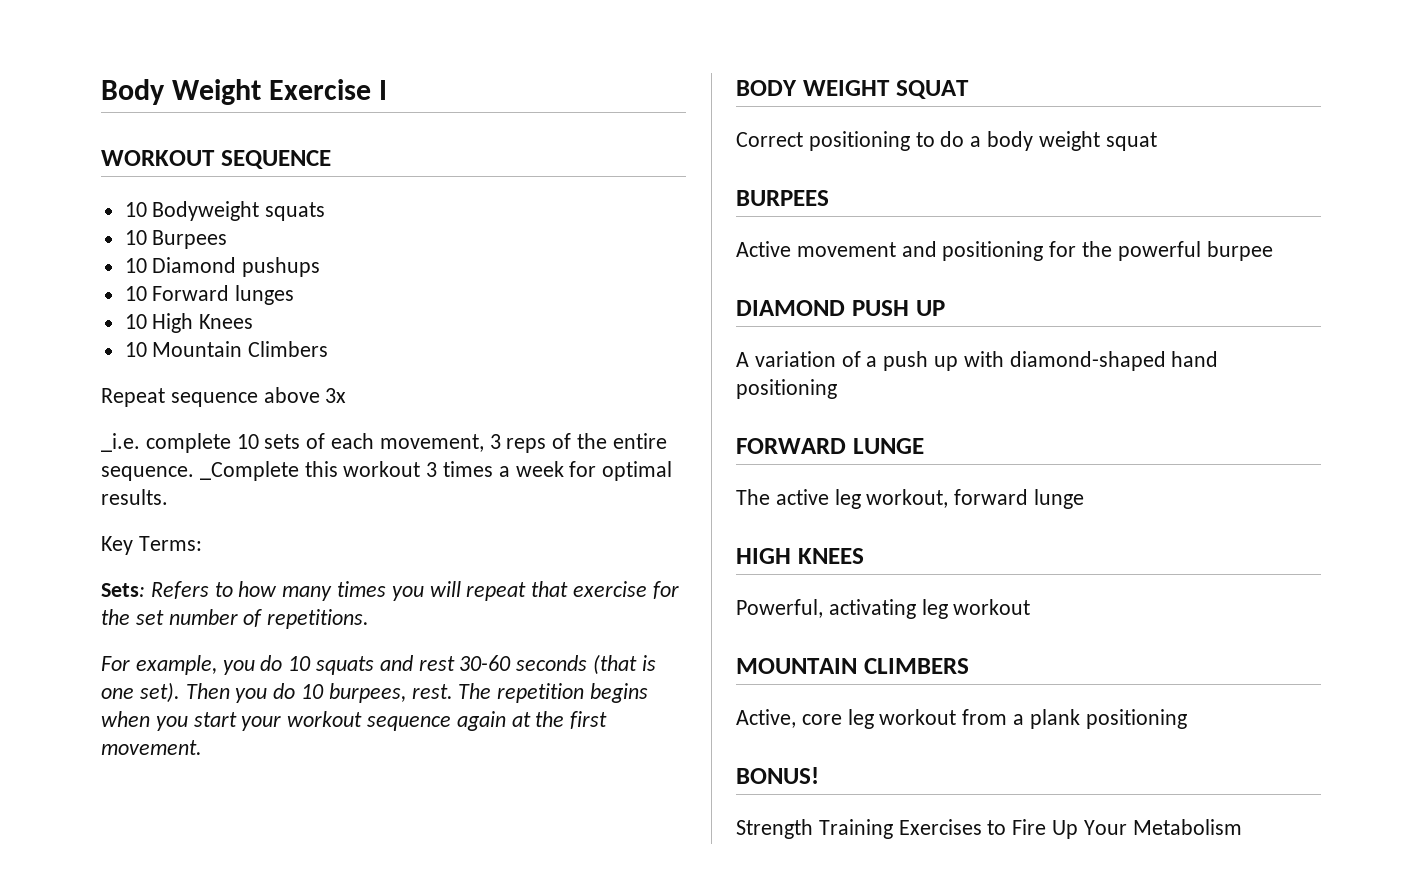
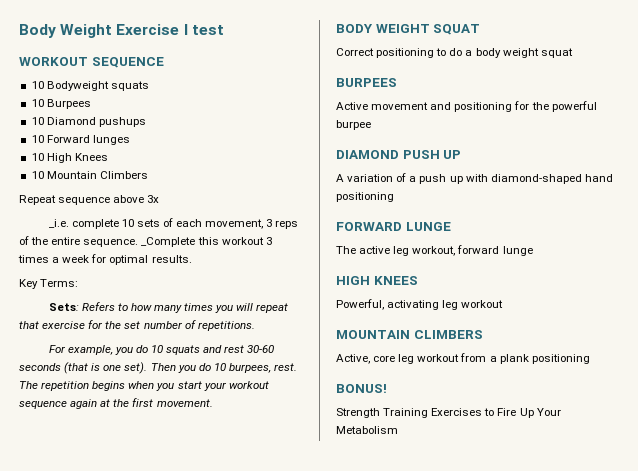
(387, 90) none -> [191,25,224,35] test

